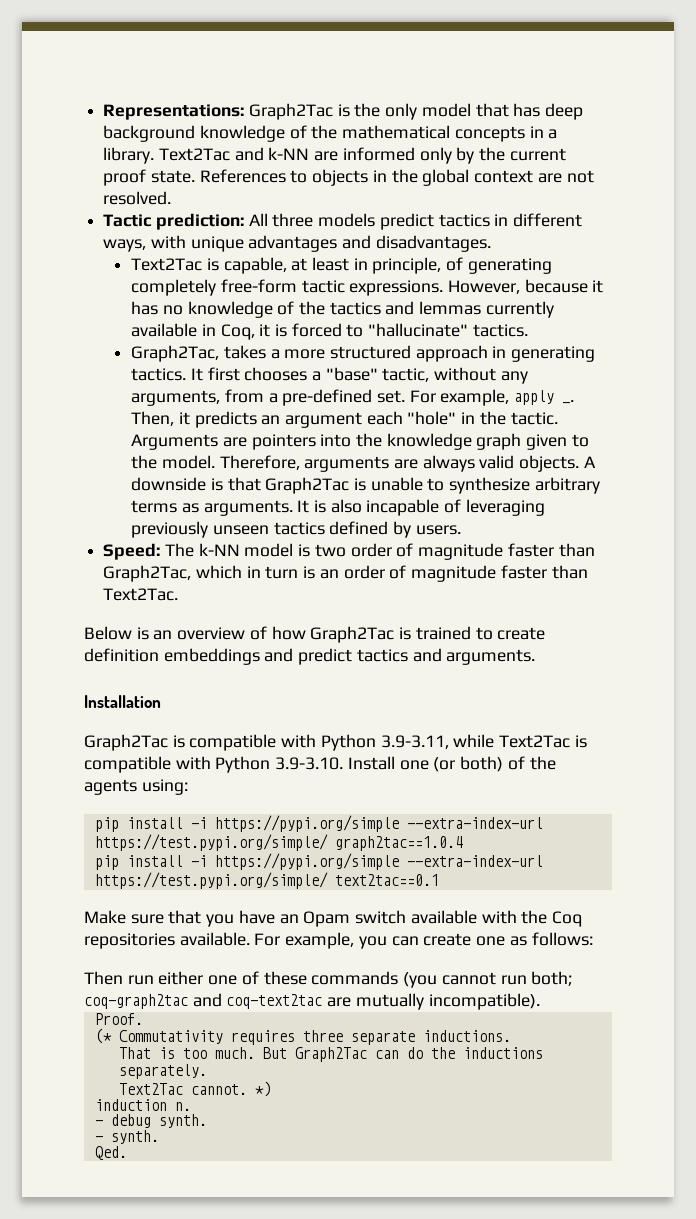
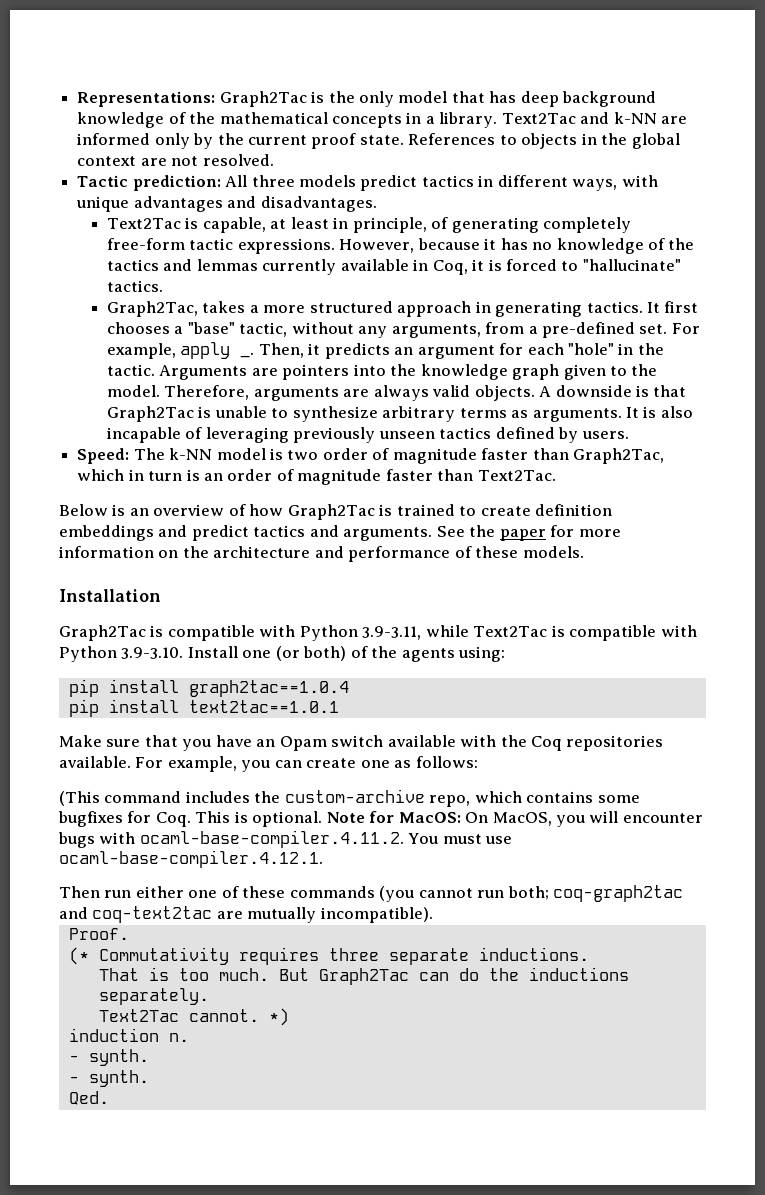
(362, 420) none -> [499,343,524,355] for
(536, 657) none -> [436,525,621,541] [59,546,584,562] See the paper for more information on the architecture and performance of these models.
[190,815,543,832] [94,834,328,851] -i https://pypi.org/simple --extra-index-url https://test.pypi.org/simple/ -> (179, 686) none
[190,853,543,870] [94,872,439,889] -i https://pypi.org/simple --extra-index-url https://test.pypi.org/simple/ text2tac==0.1 -> [188,700,339,713] text2tac==1.0.1
(593, 939) none -> [59,789,640,807] [58,811,703,827] [58,830,513,848] [59,850,323,868] // (This command includes the custom-archive repo, which contains some bugfixes for Coq. This is optional. Note for MacOS: On MacOS, you will encounter bugs with ocaml-base-compiler.4.11.2. You must use ocaml-base-compiler.4.12.1.
[110,1114,151,1128] debug -> (79, 1058) none

